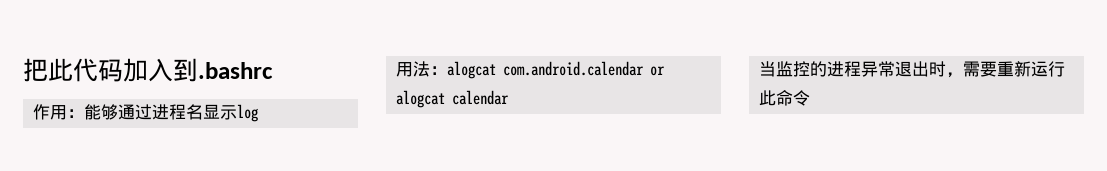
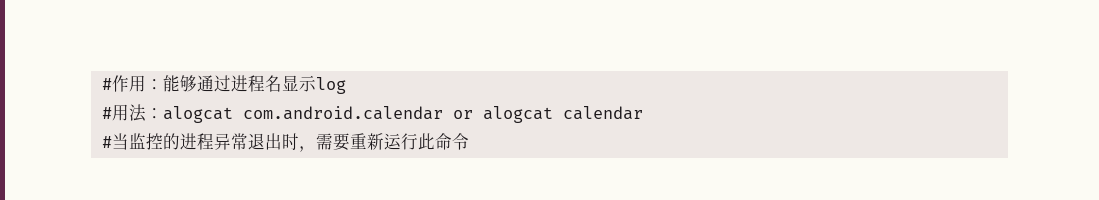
[23,58,273,82] 把此代码加入到.bashrc // -> [101,78,112,90] #
(259, 113) none -> [101,107,112,119] #
(510, 97) none -> [101,136,112,148] #

